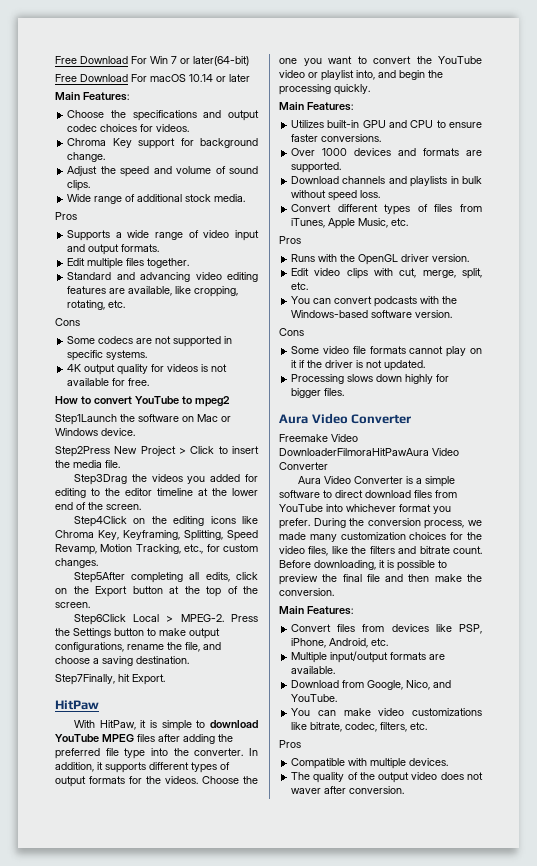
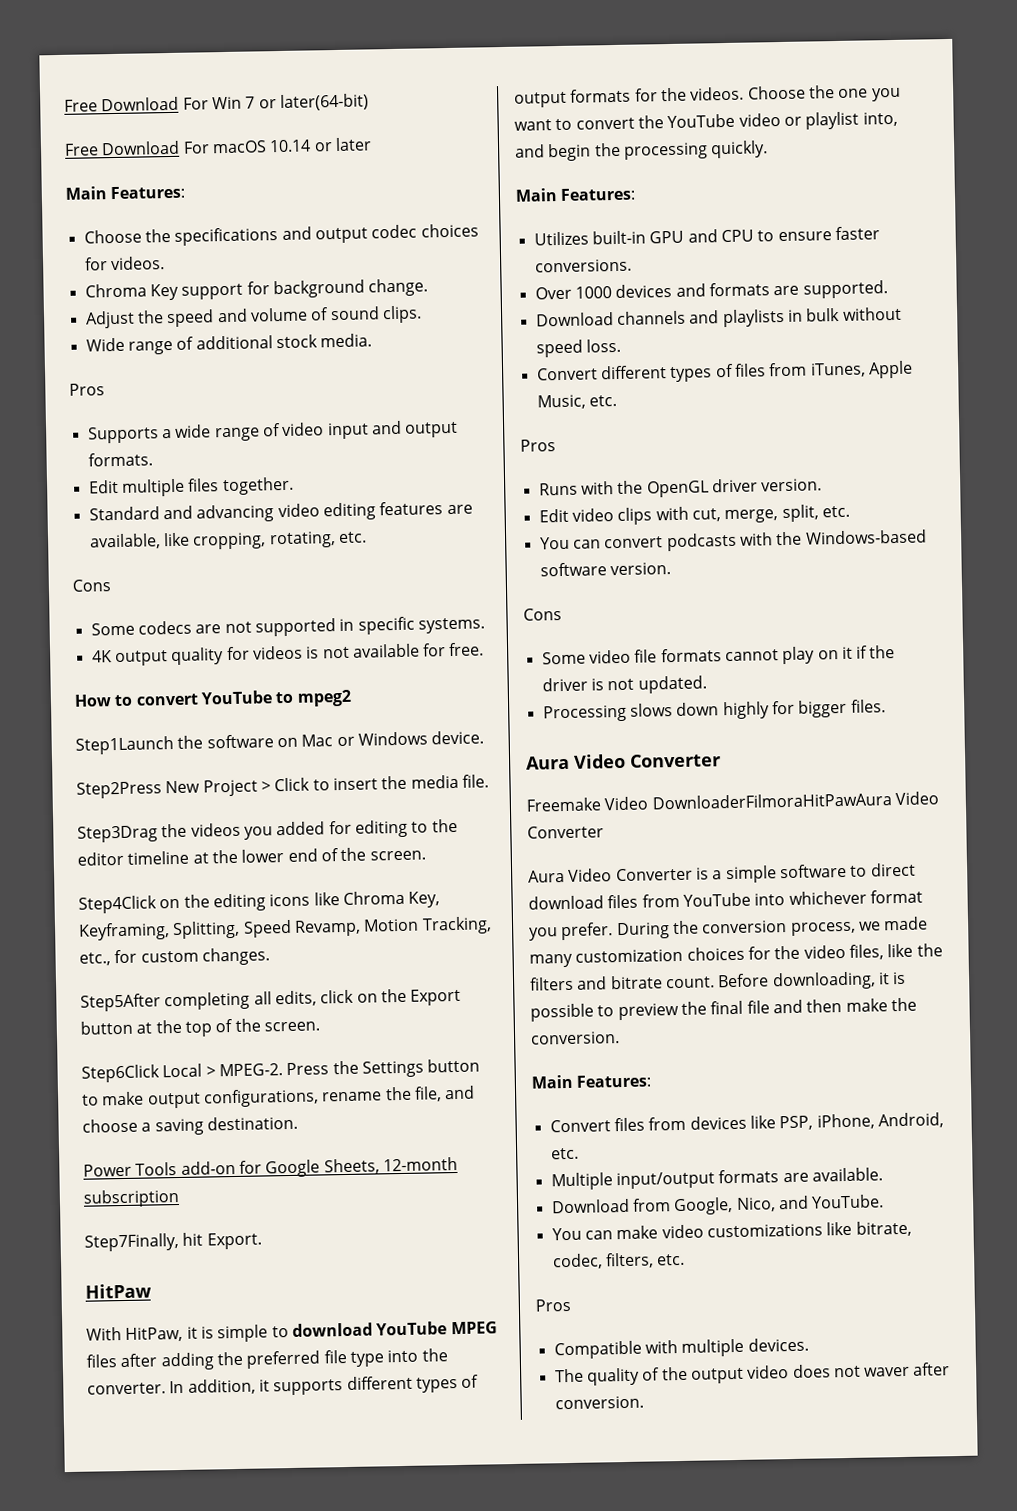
(189, 660) none -> [83,1156,458,1178] [83,1188,180,1208] // Power Tools add-on for Google Sheets, 12-month subscription

